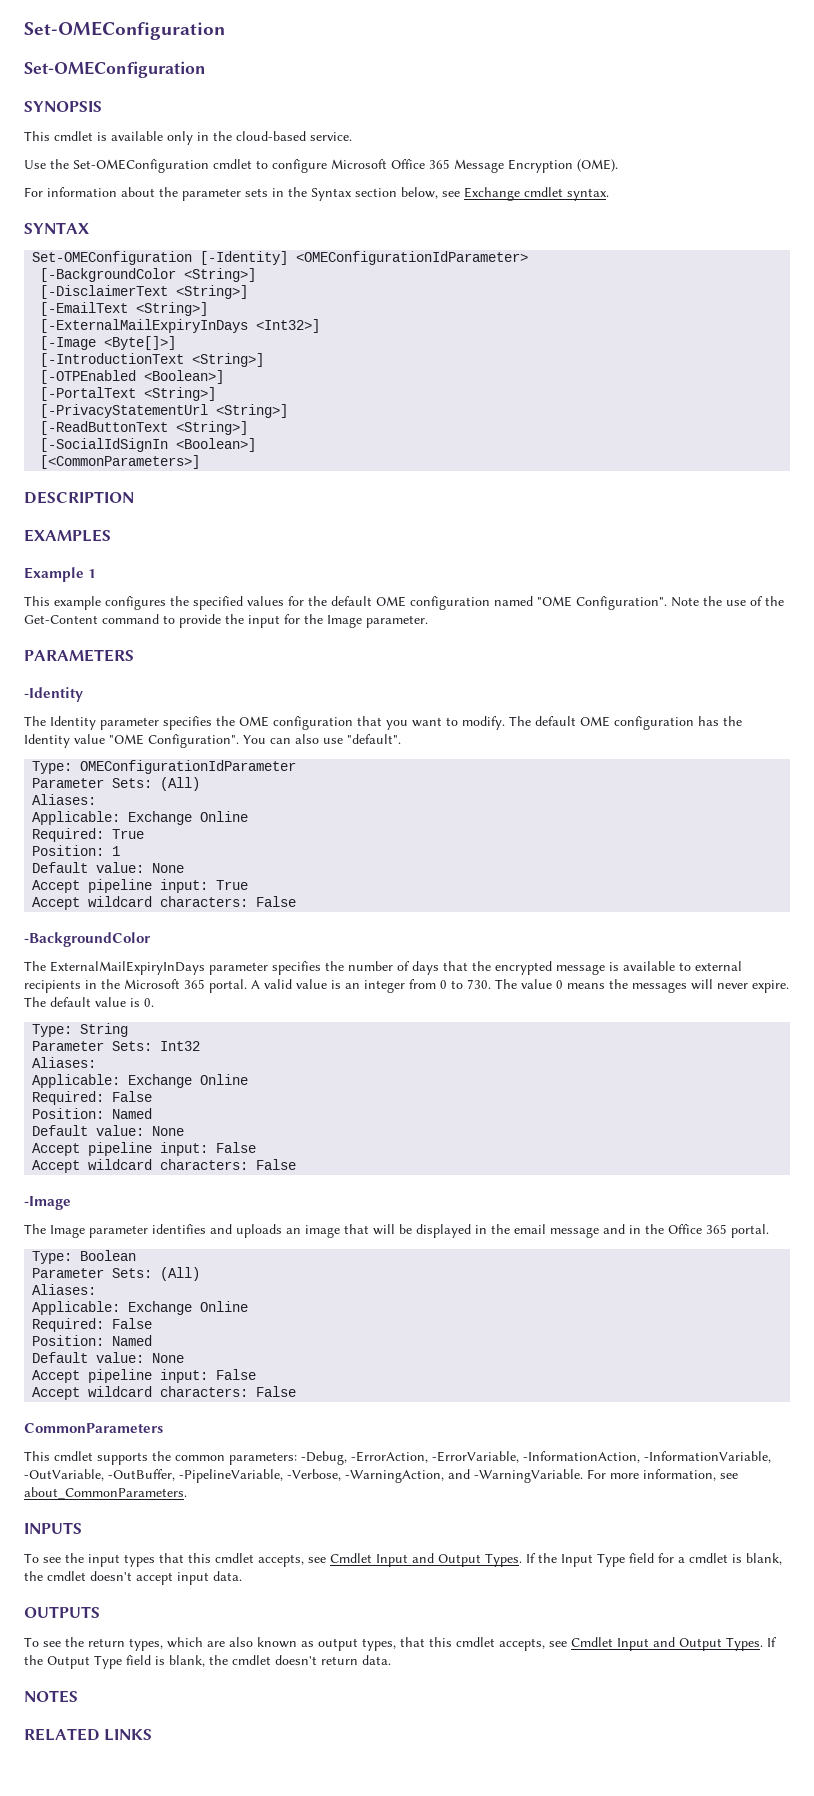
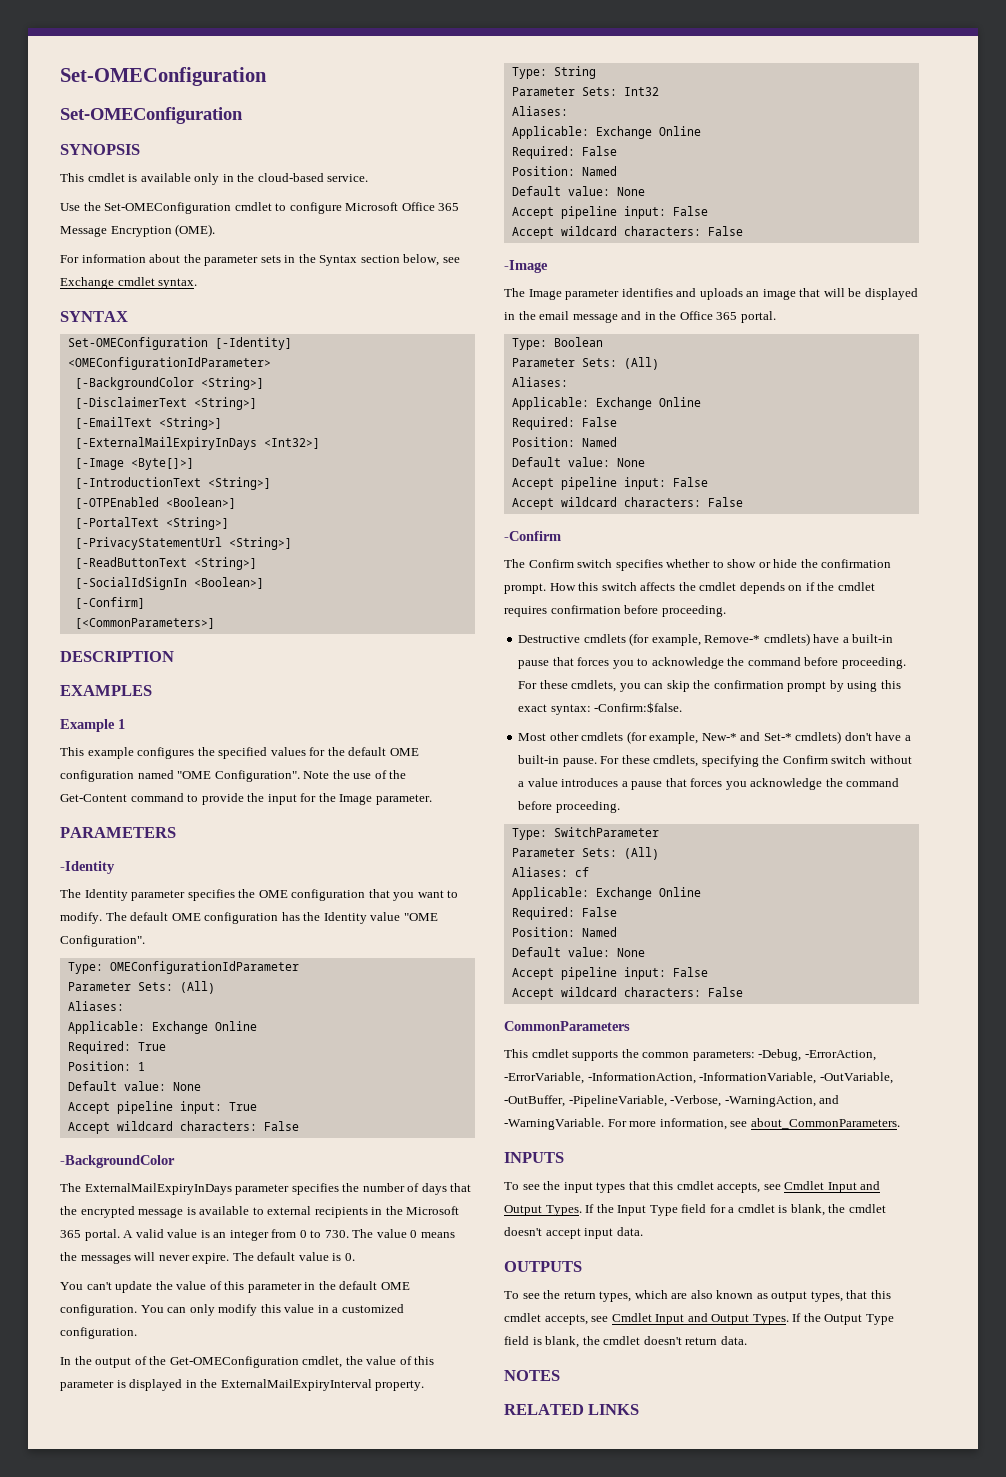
(257, 445) none -> [74,597,145,609] // [-Confirm]
[243,734,401,744] You can also use "default". -> (145, 941) none
(154, 1002) none -> [60,1281,410,1293] [60,1304,404,1316] [60,1327,137,1339] [60,1356,435,1368] [60,1379,425,1391] // You can't update the value of this parameter in the default OME configuration. You can only modify this value in a customized configuration. // In the output of the Get-OMEConfiguration cmdlet, the value of this parameter is displayed in the ExternalMailExpiryInterval property.
(297, 1391) none -> [504,531,561,541] [504,559,892,571] [504,582,875,594] [504,605,726,617] [518,633,894,646] [518,657,906,669] [518,680,901,692] [518,702,683,715] [518,731,911,744] [518,755,912,767] [518,778,900,790] [518,801,620,813] [511,827,659,840] [511,847,659,860] [511,867,589,877] [511,887,701,900] [511,907,617,920] [511,927,617,937] [511,947,645,957] [511,967,708,980] [511,987,743,1000] // -Confirm // The Confirm switch specifies whether to show or hide the confirmation prompt. How this switch affects the cmdlet depends on if the cmdlet requires confirmation before proceeding. // Destructive cmdlets (for example, Remove-* cmdlets) have a built-in pause that forces you to acknowledge the command before proceeding. For these cmdlets, you can skip the confirmation prompt by using this exact syntax: -Confirm:$false. // Most other cmdlets (for example, New-* and Set-* cmdlets) don't have a built-in pause. For these cmdlets, specifying the Confirm switch without a value introduces a pause that forces you acknowledge the command before proceeding. // Type: SwitchParameter // Parameter Sets: (All) // Aliases: cf // Applicable: Exchange Online // Required: False // Position: Named // Default value: None // Accept pipeline input: False // Accept wildcard characters: False

